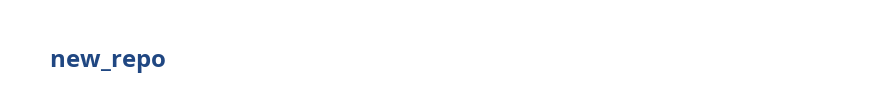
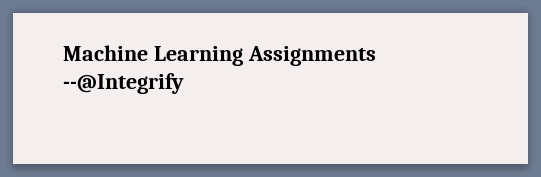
[50,54,166,73] new_repo -> [63,45,376,66] [63,73,184,94] Machine Learning Assignments --@Integrify

